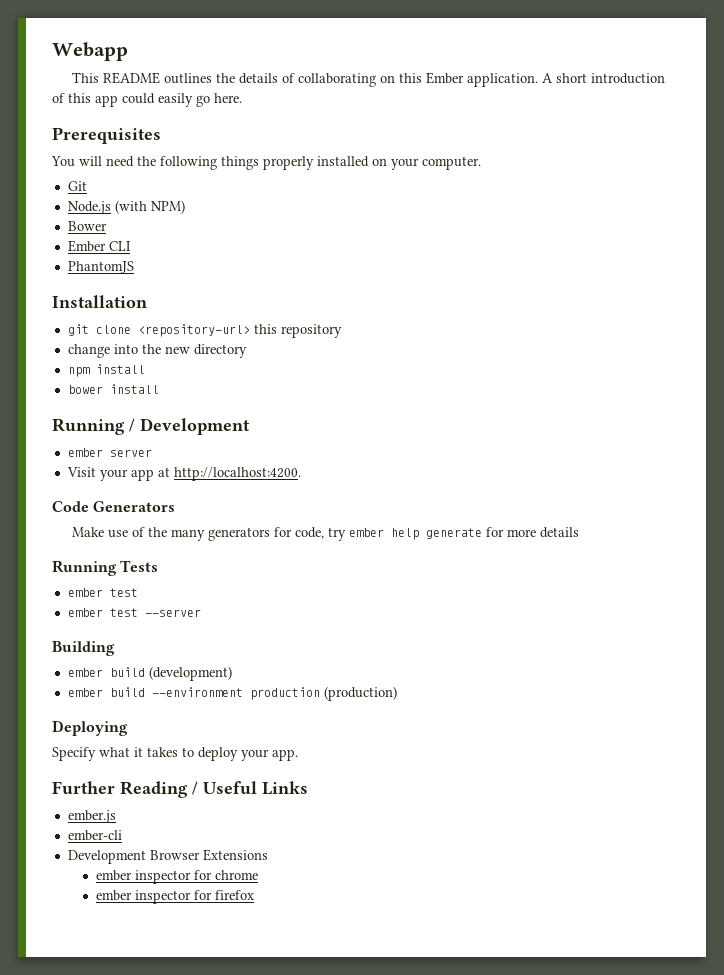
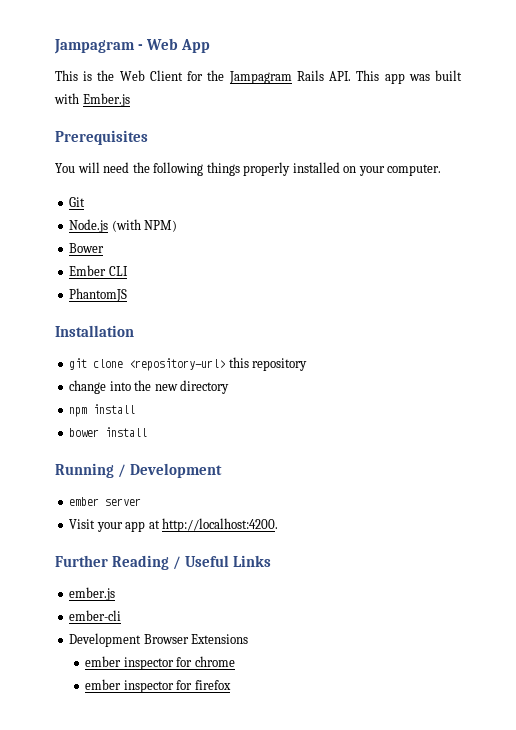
[52,42,128,61] [71,72,665,87] [52,93,242,107] Webapp // This README outlines the details of collaborating on this Ember application. A short introduction of this app could easily go here. -> [54,38,210,54] [55,70,462,84] [54,93,130,107] Jampagram - Web App // This is the Web Client for the Jampagram Rails API. This app was built with Ember.js
[52,501,176,512] [71,527,579,541] [52,560,159,576] [67,588,138,597] [67,608,201,617] [52,641,115,656] [67,666,232,681] [67,686,397,701] [52,720,128,736] [52,747,298,761] // Code Generators // Make use of the many generators for code, try ember help generate for more details // Running Tests // ember test // ember test --server // Building // ember build (development) // ember build --environment production (production) // Deploying // Specify what it takes to deploy your app. -> (279, 525) none

